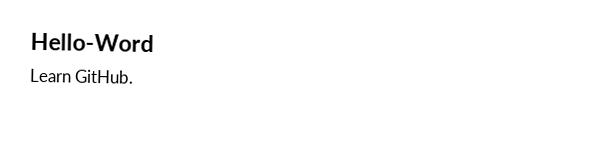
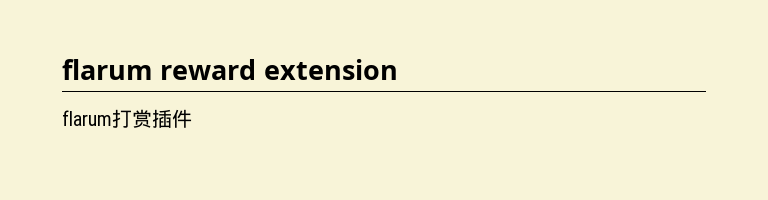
[30,32,154,53] [29,68,135,84] Hello-Word // Learn GitHub. -> [62,59,398,80] [62,109,192,128] flarum reward extension // flarum打赏插件

